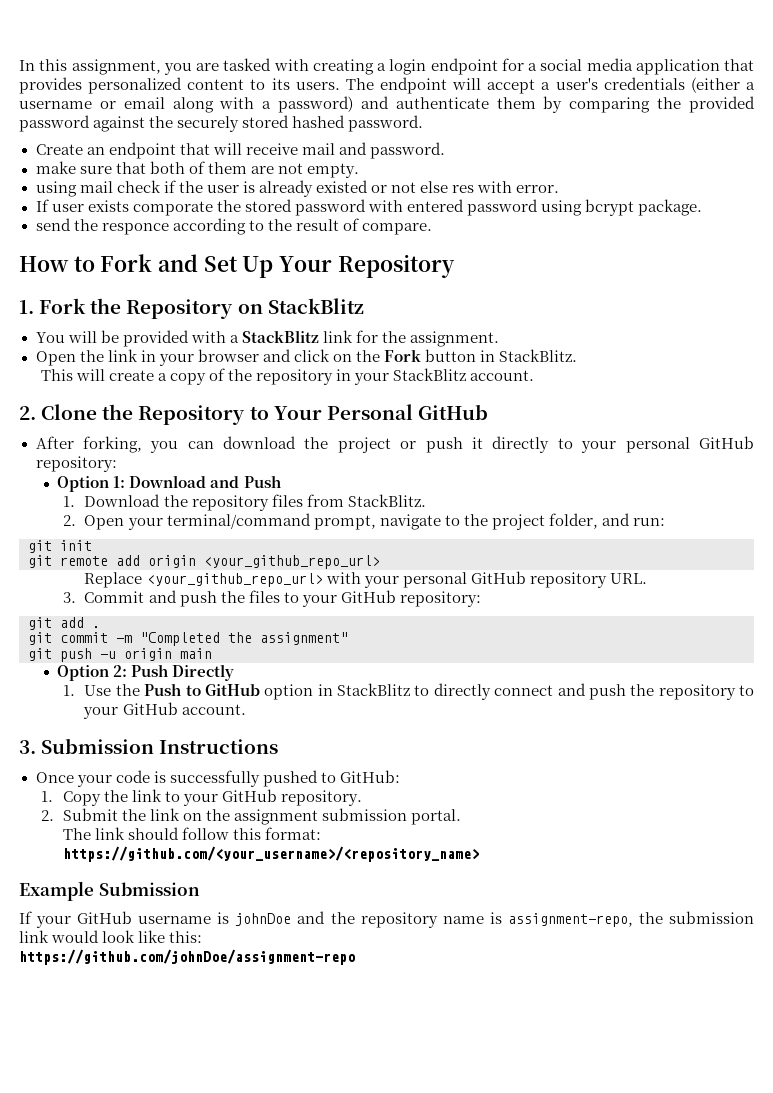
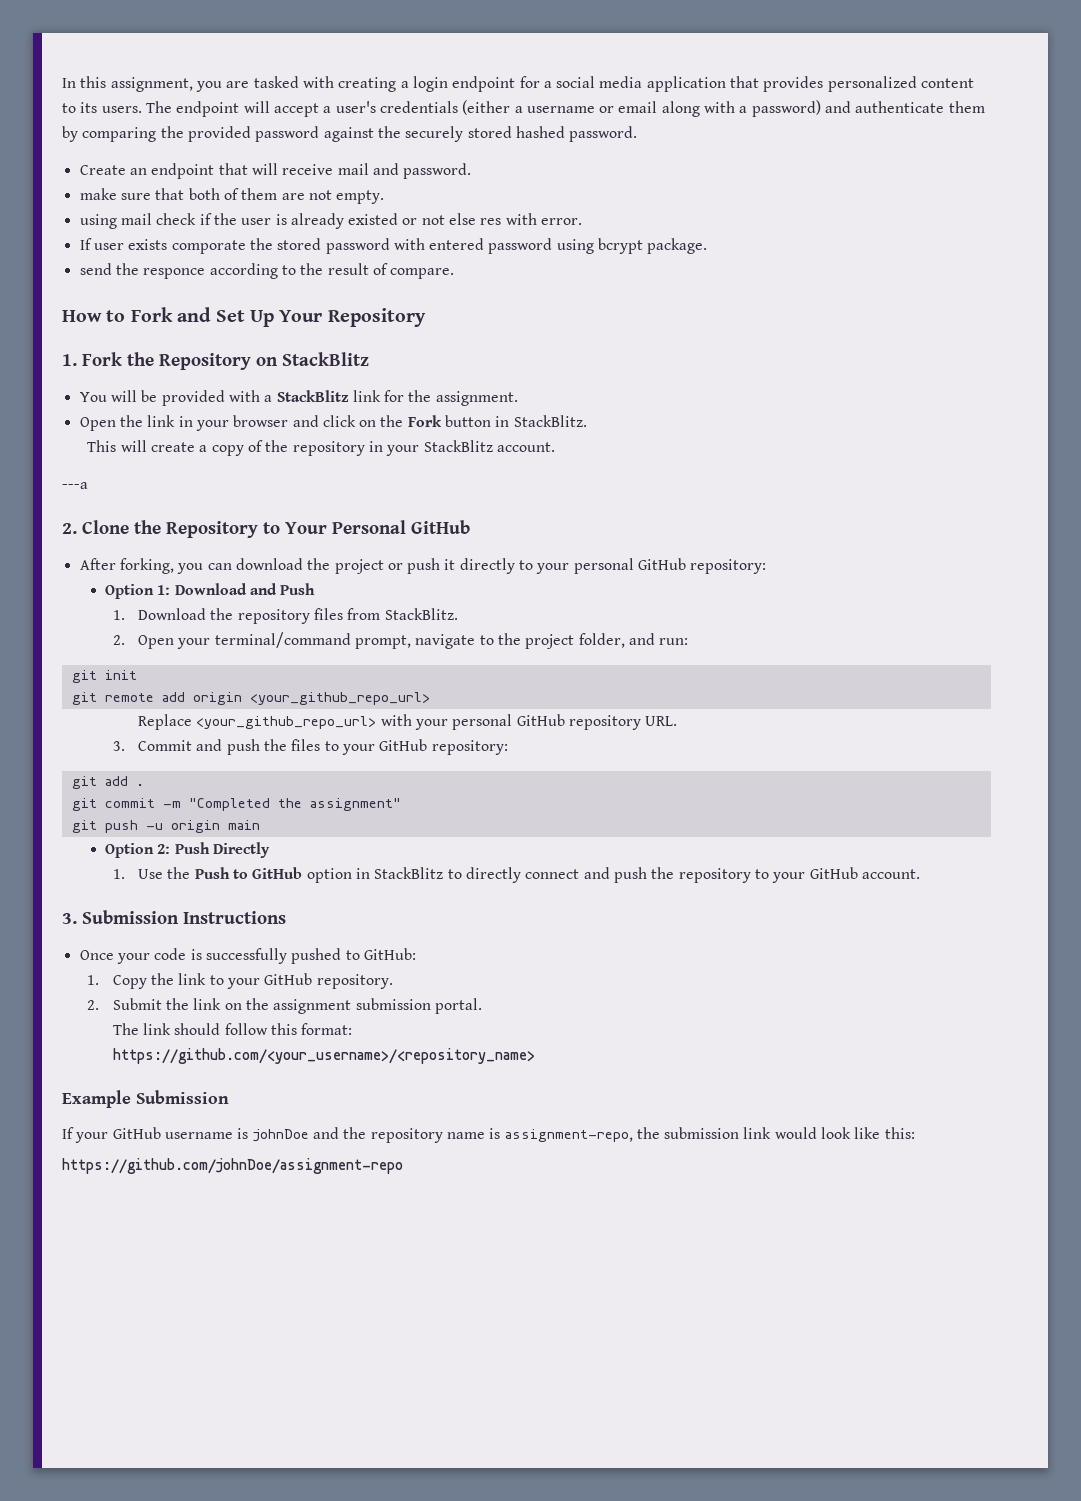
(535, 375) none -> [62,482,88,489] // ---a

